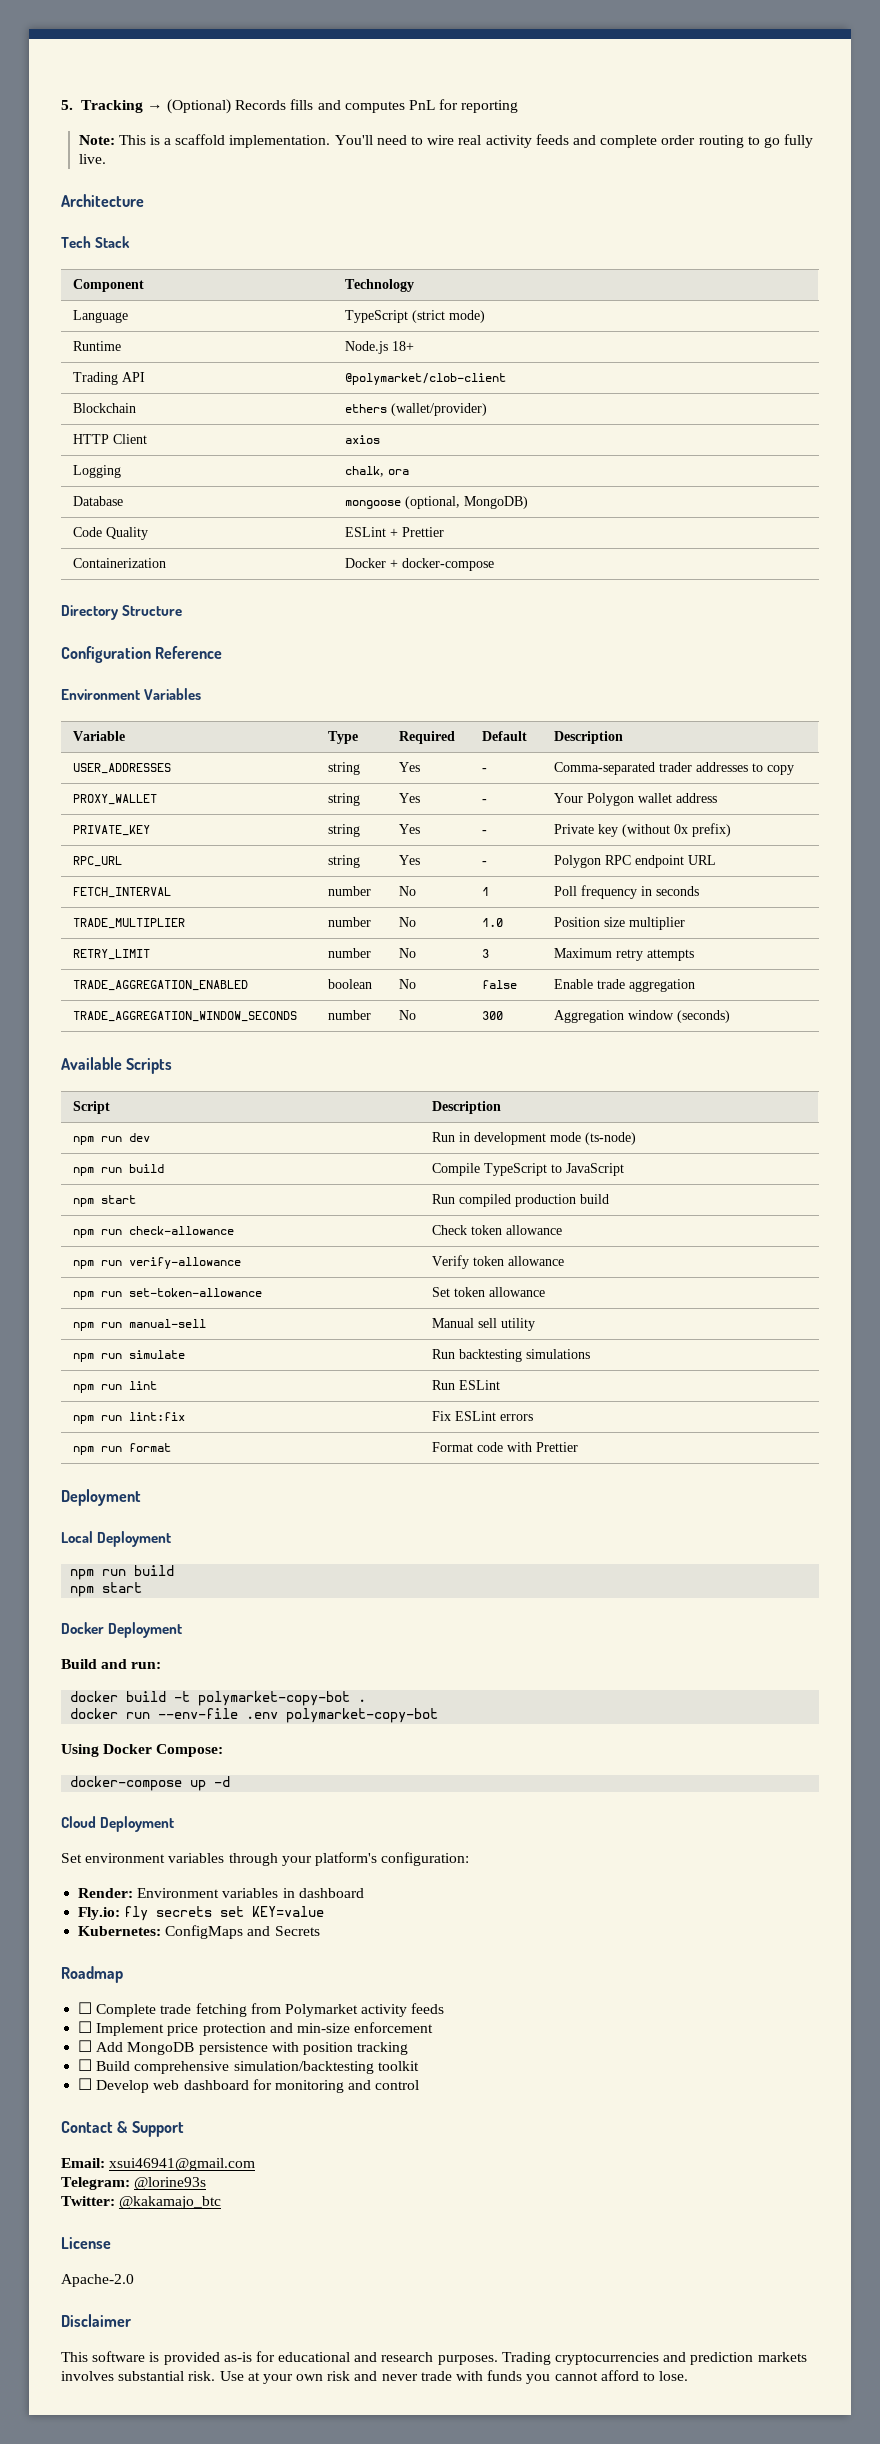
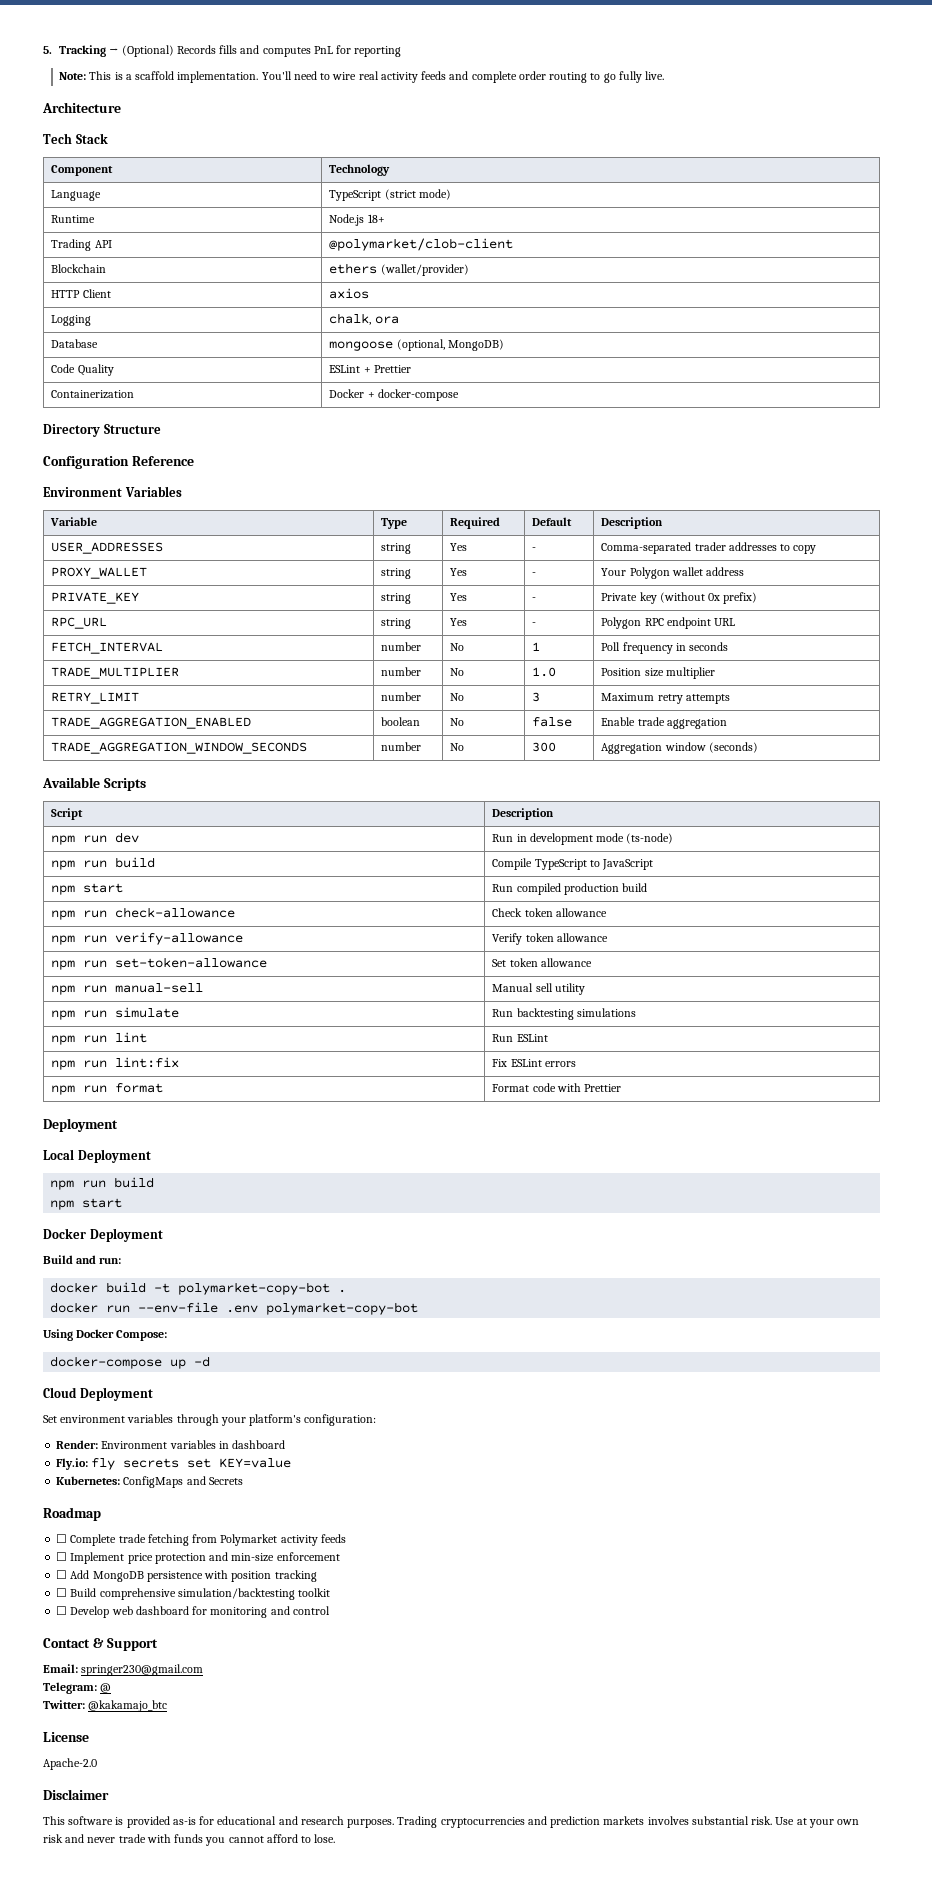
[109,2158,256,2171] xsui46941@gmail.com -> [81,1664,204,1676] springer230@gmail.com
[134,2177,207,2190] @lorine93s -> [100,1683,112,1693] @

